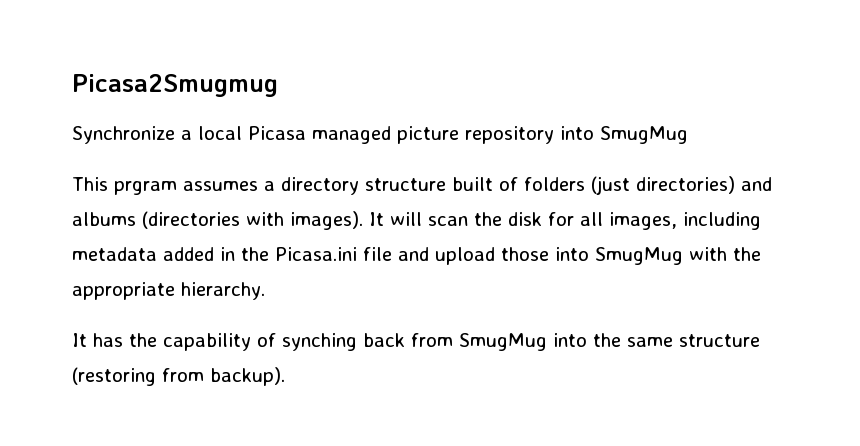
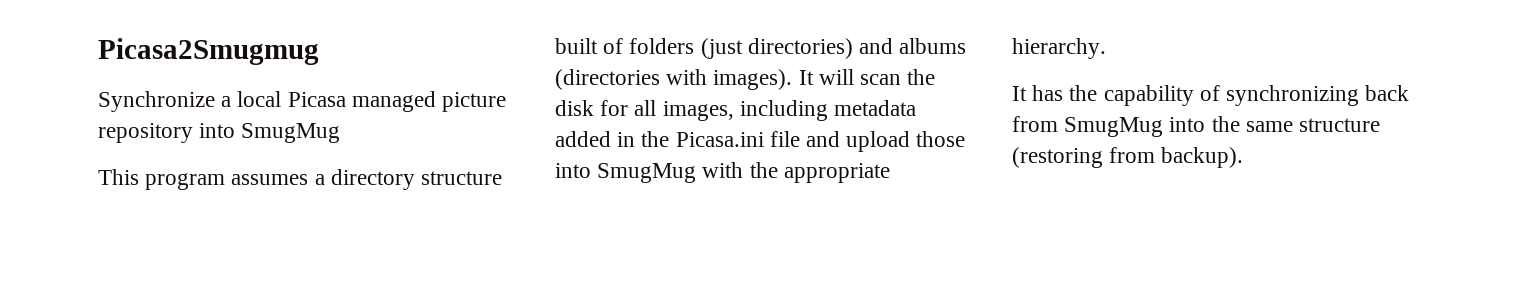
[114,181,177,195] prgram -> [145,173,226,190] program
[282,333,357,351] synching -> [1226,85,1360,106] synchronizing

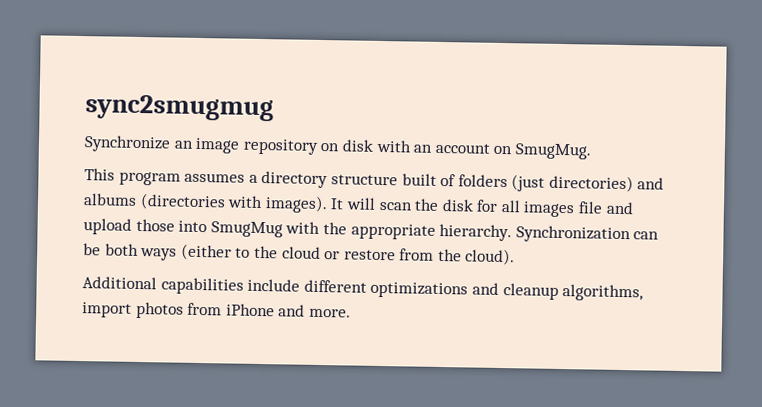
[98,38,319,65] Picasa2Smugmug -> [85,94,274,122] sync2smugmug
[221,91,507,112] [98,123,341,143] a local Picasa managed picture repository into SmugMug -> [173,137,592,160] an image repository on disk with an account on SmugMug.
[662,100,917,121] [555,131,764,147] images, including metadata added in the Picasa.ini -> [523,201,576,218] images
[1012,85,1410,106] [1012,116,1381,137] [1012,147,1244,168] // It has the capability of synchronizing back from SmugMug into the same structure (restoring from backup). -> [515,225,660,244] [83,243,516,266] [82,276,644,302] [82,301,351,319] Synchronization can be both ways (either to the cloud or restore from the cloud). // Additional capabilities include different optimizations and cleanup algorithms, import photos from iPhone and more.

